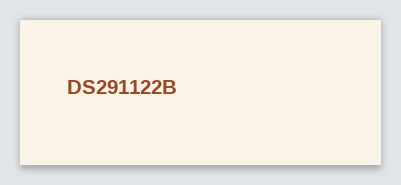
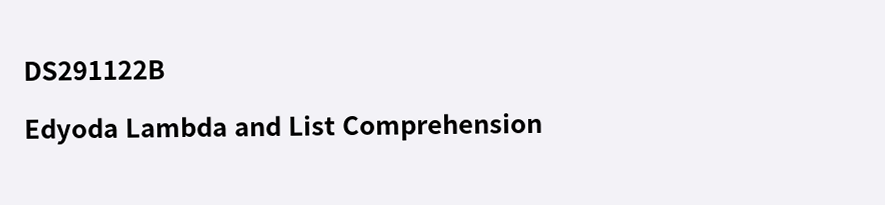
(177, 87) none -> [24,111,543,145] // Edyoda Lambda and List Comprehension

